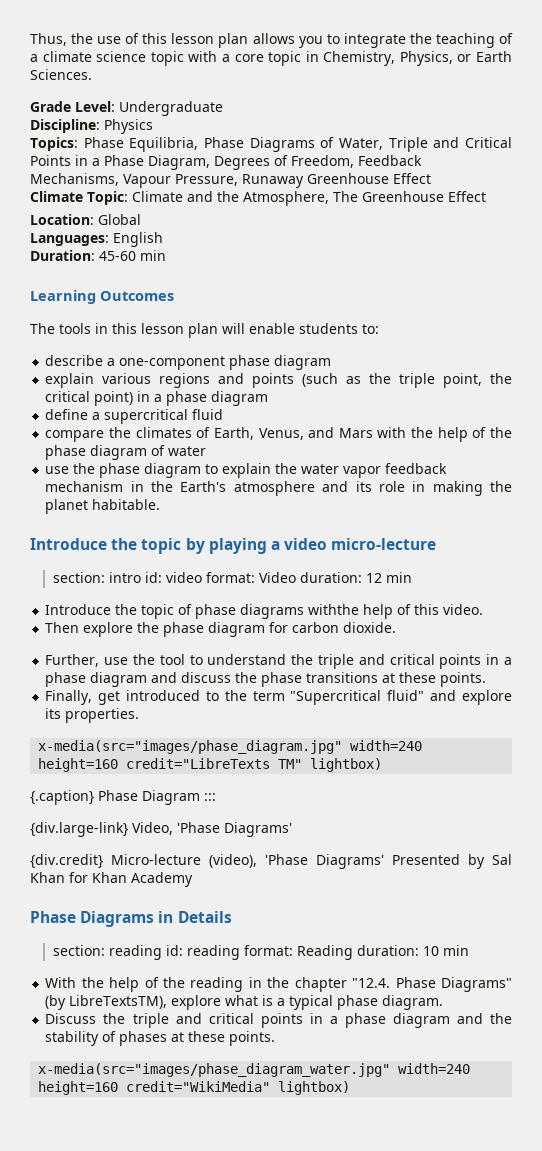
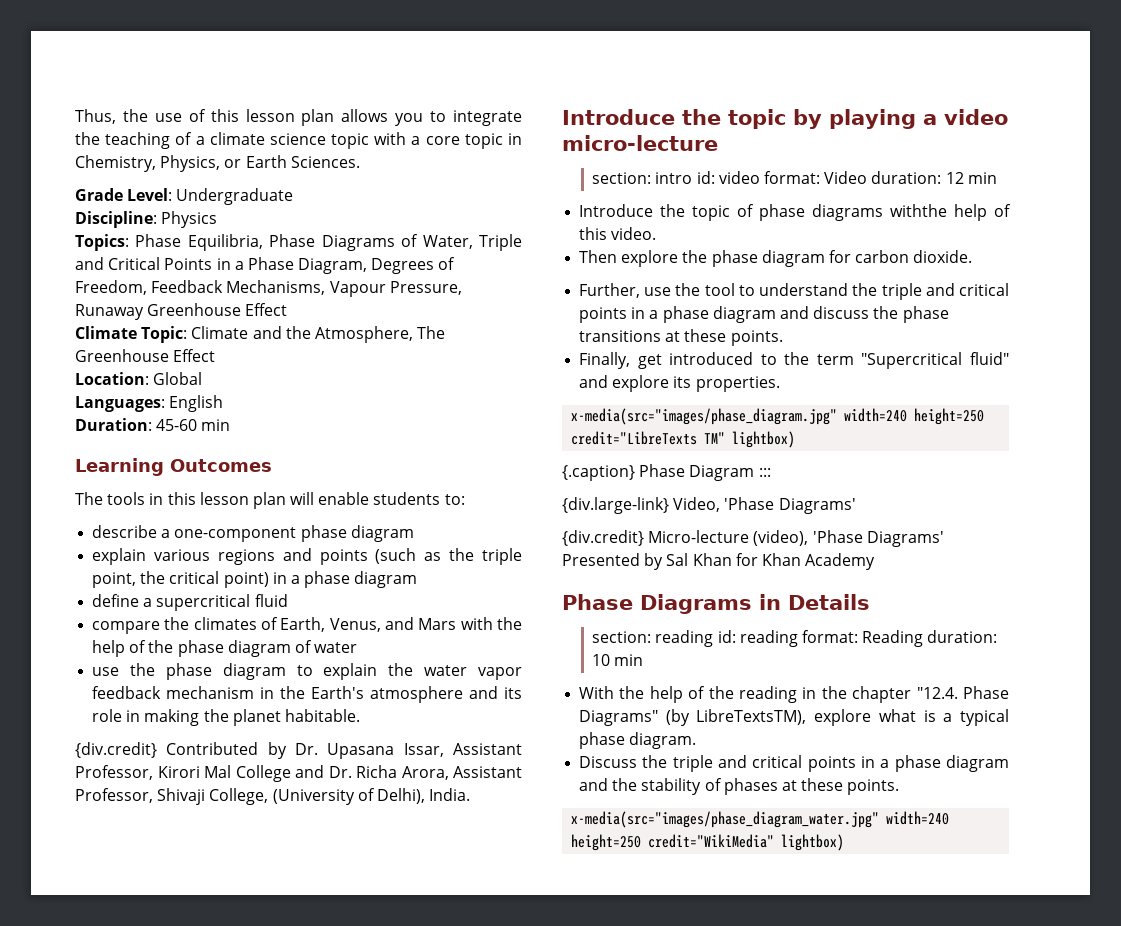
(161, 504) none -> [75,742,522,759] [75,765,522,782] [75,788,471,805] // {div.credit} Contributed by Dr. Upasana Issar, Assistant Professor, Kirori Mal College and Dr. Richa Arora, Assistant Professor, Shivaji College, (University of Delhi), India.
[38,758,119,772] height=160 -> [914,408,985,425] height=250
[38,1081,119,1095] height=160 -> [571,834,642,851] height=250

